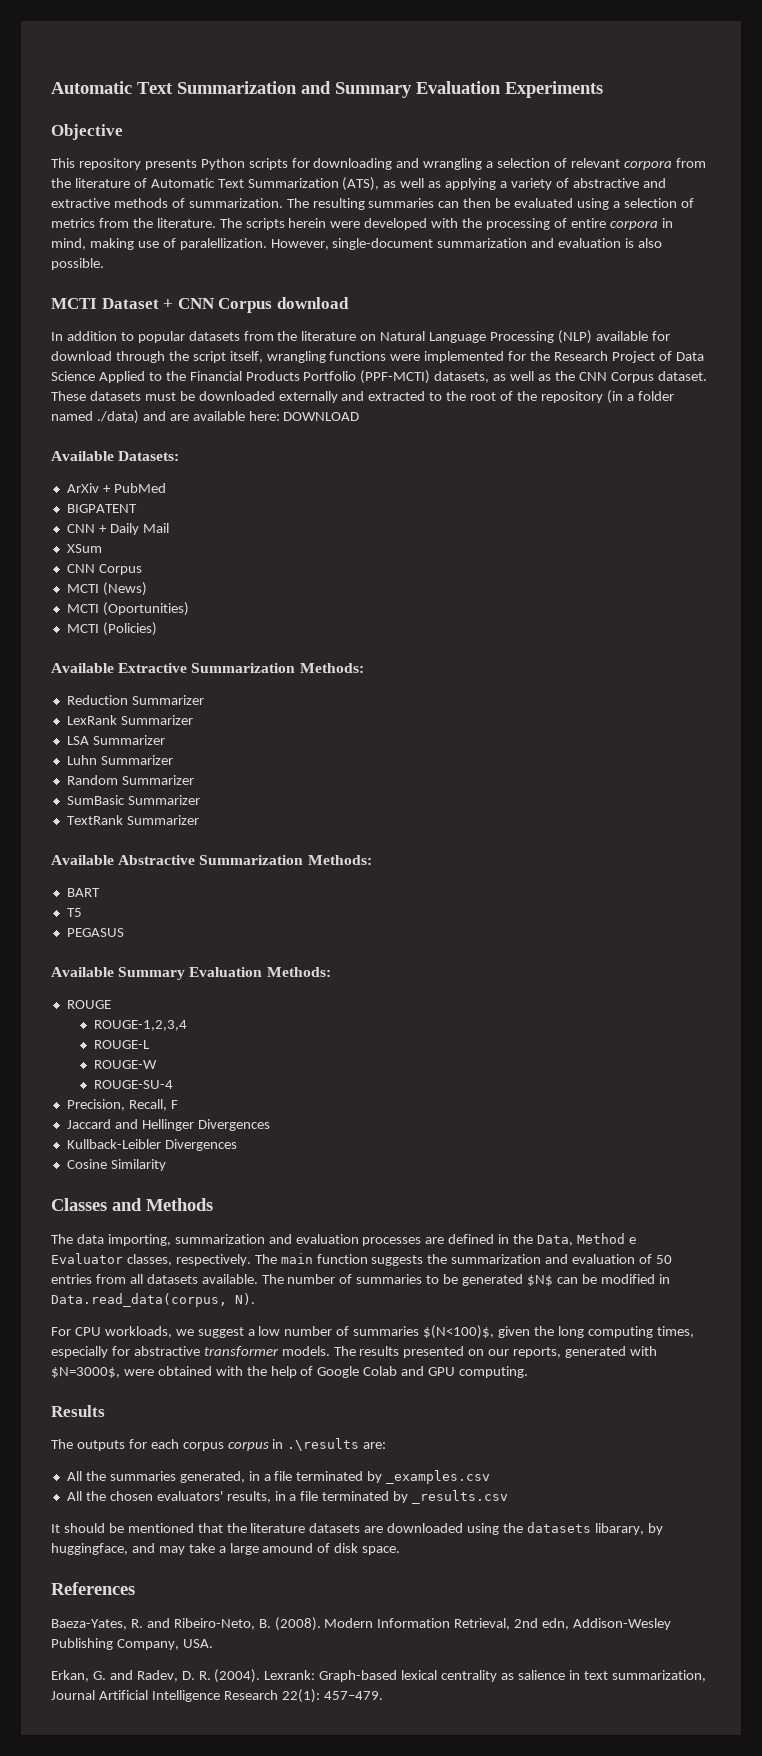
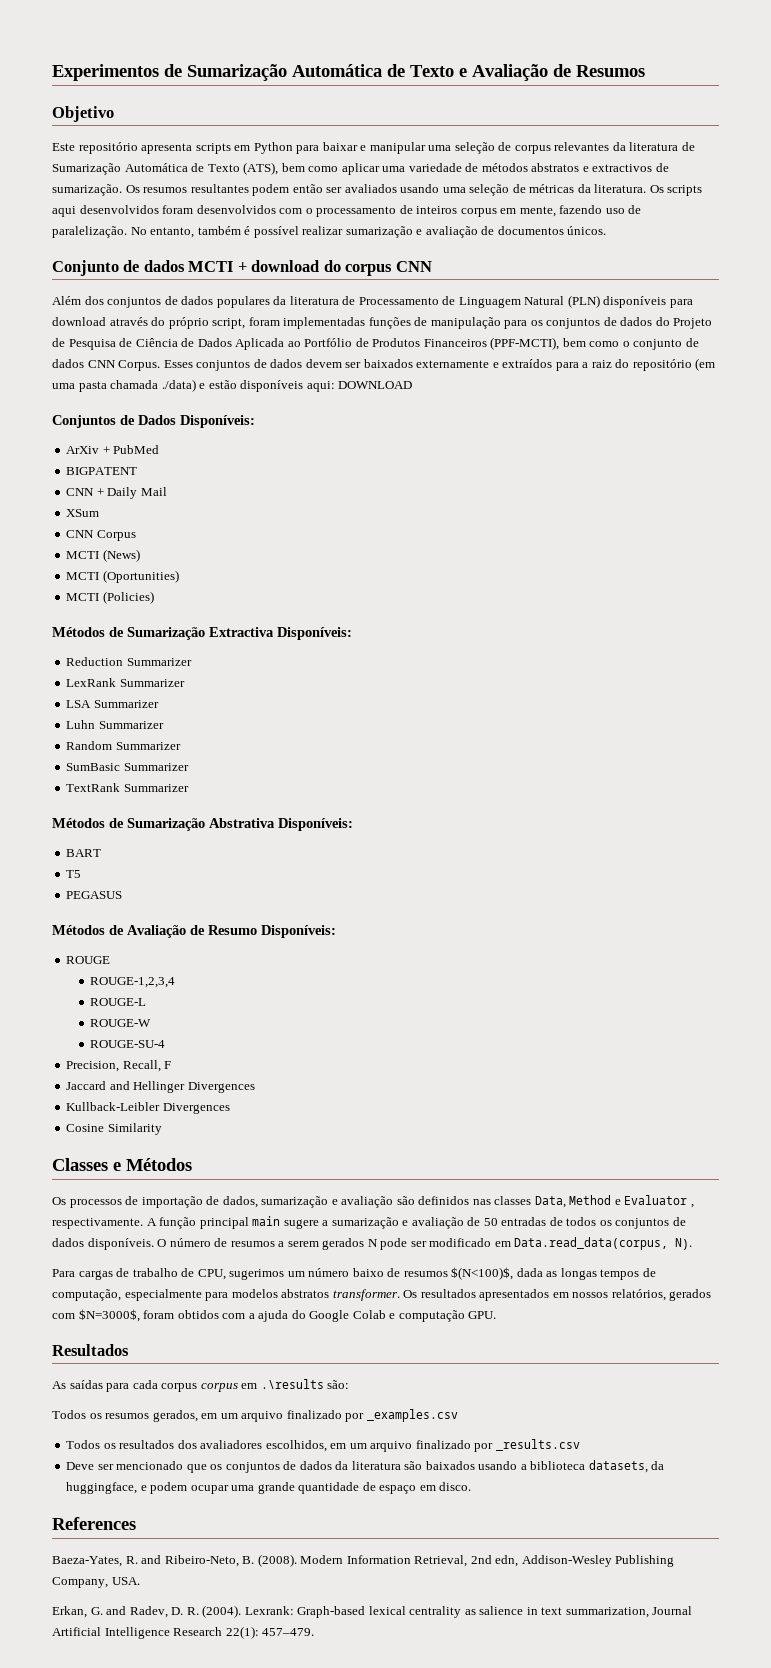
[51,81,603,98] [51,124,123,140] [51,158,706,170] [51,177,666,191] [51,198,694,210] [51,218,673,230] [51,238,663,250] [51,258,104,270] [51,297,349,313] [51,330,670,344] [51,351,704,363] [51,370,707,384] [51,390,674,404] [51,410,360,424] [51,451,180,461] Automatic Text Summarization and Summary Evaluation Experiments // Objective // This repository presents Python scripts for downloading and wrangling a selection of relevant corpora from the literature of Automatic Text Summarization (ATS), as well as applying a variety of abstractive and extractive methods of summarization. The resulting summaries can then be evaluated using a selection of metrics from the literature. The scripts herein were developed with the processing of entire corpora in mind, making use of paralellization. However, single-document summarization and evaluation is also possible. // MCTI Dataset + CNN Corpus download // In addition to popular datasets from the literature on Natural Language Processing (NLP) available for download through the script itself, wrangling functions were implemented for the Research Project of Data Science Applied to the Financial Products Portfolio (PPF-MCTI) datasets, as well as the CNN Corpus dataset. These datasets must be downloaded externally and extracted to the root of the repository (in a folder named ./data) and are available here: DOWNLOAD // Available Datasets: -> [52,64,645,81] [52,106,114,122] [52,142,695,154] [52,162,669,175] [52,184,703,196] [52,205,642,217] [52,226,607,238] [52,260,432,276] [52,295,693,308] [52,317,713,329] [52,337,699,350] [52,358,716,371] [52,379,413,392] [52,415,255,428] Experimentos de Sumarização Automática de Texto e Avaliação de Resumos // Objetivo // Este repositório apresenta scripts em Python para baixar e manipular uma seleção de corpus relevantes da literatura de Sumarização Automática de Texto (ATS), bem como aplicar uma variedade de métodos abstratos e extractivos de sumarização. Os resumos resultantes podem então ser avaliados usando uma seleção de métricas da literatura. Os scripts aqui desenvolvidos foram desenvolvidos com o processamento de inteiros corpus em mente, fazendo uso de paralelização. No entanto, também é possível realizar sumarização e avaliação de documentos únicos. // Conjunto de dados MCTI + download do corpus CNN // Além dos conjuntos de dados populares da literatura de Processamento de Linguagem Natural (PLN) disponíveis para download através do próprio script, foram implementadas funções de manipulação para os conjuntos de dados do Projeto de Pesquisa de Ciência de Dados Aplicada ao Portfólio de Produtos Financeiros (PPF-MCTI), bem como o conjunto de dados CNN Corpus. Esses conjuntos de dados devem ser baixados externamente e extraídos para a raiz do repositório (em uma pasta chamada ./data) e estão disponíveis aqui: DOWNLOAD // Conjuntos de Dados Disponíveis:
[51,663,364,673] Available Extractive Summarization Methods: -> [52,627,352,640] Métodos de Sumarização Extractiva Disponíveis:
[51,855,372,865] [66,888,100,897] [66,908,82,917] [66,928,124,937] [51,967,331,980] Available Abstractive Summarization Methods: // BART // T5 // PEGASUS // Available Summary Evaluation Methods: -> [52,818,353,831] [66,849,102,857] [66,870,82,878] [66,891,123,899] [52,925,336,938] Métodos de Sumarização Abstrativa Disponíveis: // BART // T5 // PEGASUS // Métodos de Avaliação de Resumo Disponíveis:
[112,1198,213,1211] [51,1233,636,1246] [51,1253,672,1266] [51,1274,670,1286] [51,1293,255,1307] [51,1325,694,1339] [51,1346,657,1358] [51,1366,529,1378] [51,1405,105,1417] [51,1438,387,1451] [66,1470,491,1484] [66,1490,509,1504] [51,1522,663,1535] [51,1543,401,1555] and Methods // The data importing, summarization and evaluation processes are defined in the Data, Method e Evaluator classes, respectively. The main function suggests the summarization and evaluation of 50 entries from all datasets available. The number of summaries to be generated $N$ can be modified in Data.read_data(corpus, N). // For CPU workloads, we suggest a low number of summaries $(N<100)$, given the long computing times, especially for abstractive transformer models. The results presented on our reports, generated with $N=3000$, were obtained with the help of Google Colab and GPU computing. // Results // The outputs for each corpus corpus in .\results are: // All the summaries generated, in a file terminated by _examples.csv // All the chosen evaluators' results, in a file terminated by _results.csv // It should be mentioned that the literature datasets are downloaded using the datasets libarary, by huggingface, and may take a large amound of disk space. -> [113,1158,192,1171] [52,1195,694,1208] [52,1216,686,1229] [52,1237,693,1250] [52,1267,656,1280] [52,1289,712,1301] [52,1309,497,1322] [52,1344,129,1356] [52,1379,350,1392] [52,1409,458,1422] [66,1439,580,1452] [66,1460,665,1473] [66,1482,472,1494] e Métodos // Os processos de importação de dados, sumarização e avaliação são definidos nas classes Data, Method e Evaluator , respectivamente. A função principal main sugere a sumarização e avaliação de 50 entradas de todos os conjuntos de dados disponíveis. O número de resumos a serem gerados N pode ser modificado em Data.read_data(corpus, N). // Para cargas de trabalho de CPU, sugerimos um número baixo de resumos $(N<100)$, dada as longas tempos de computação, especialmente para modelos abstratos transformer. Os resultados apresentados em nossos relatórios, gerados com $N=3000$, foram obtidos com a ajuda do Google Colab e computação GPU. // Resultados // As saídas para cada corpus corpus em .\results são: // Todos os resumos gerados, em um arquivo finalizado por _examples.csv // Todos os resultados dos avaliadores escolhidos, em um arquivo finalizado por _results.csv // Deve ser mencionado que os conjuntos de dados da literatura são baixados usando a biblioteca datasets, da huggingface, e podem ocupar uma grande quantidade de espaço em disco.

